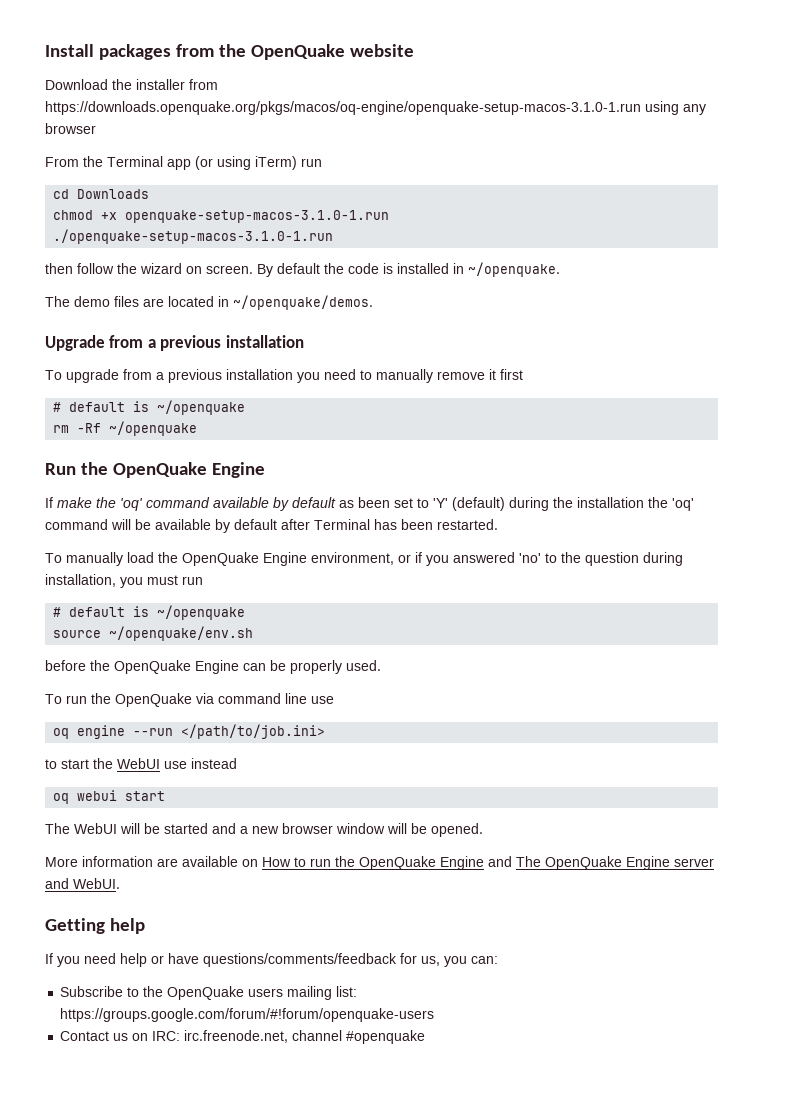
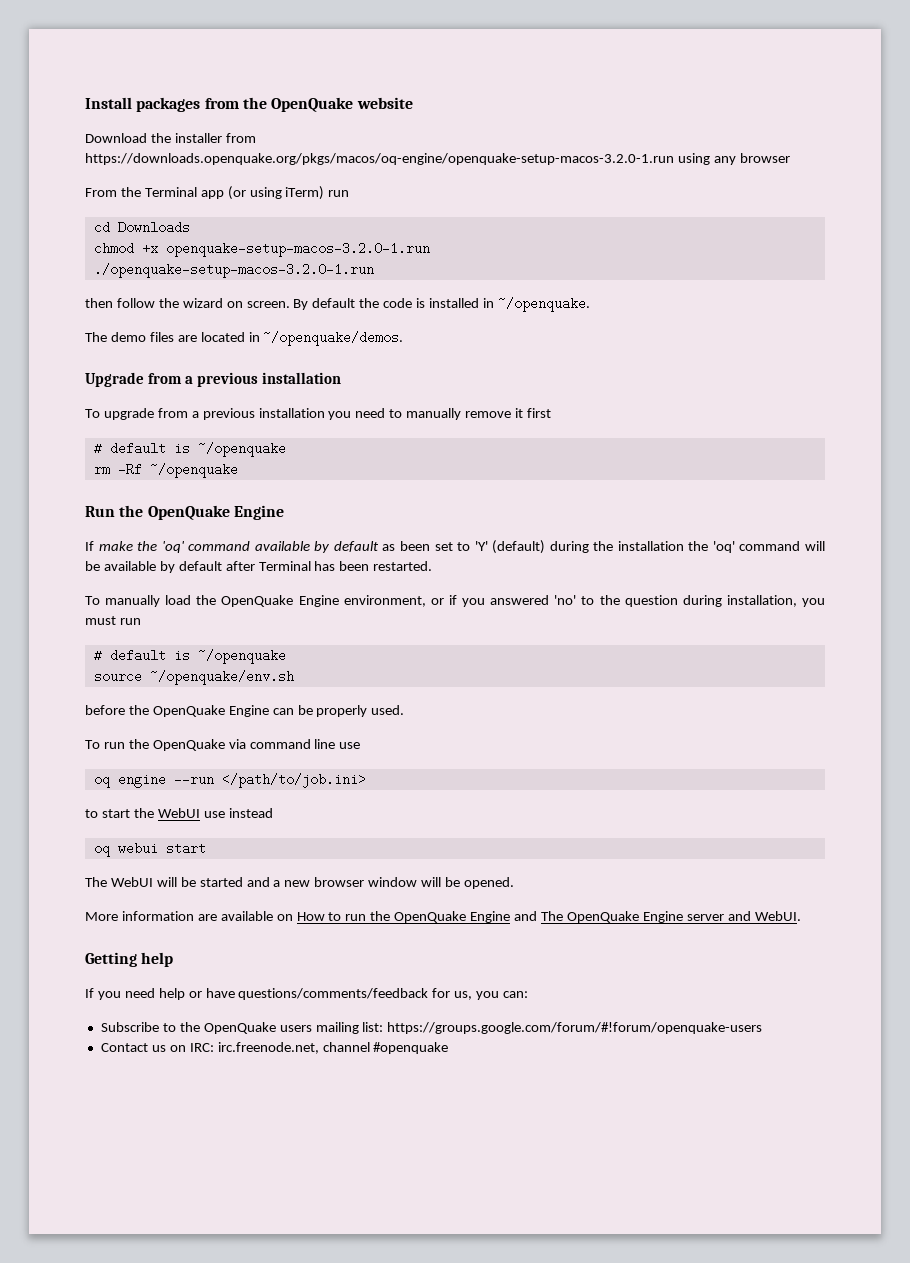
[45,101,641,115] https://downloads.openquake.org/pkgs/macos/oq-engine/openquake-setup-macos-3.1.0-1.run -> [85,153,674,165] https://downloads.openquake.org/pkgs/macos/oq-engine/openquake-setup-macos-3.2.0-1.run
[125,210,390,223] [53,229,334,244] openquake-setup-macos-3.1.0-1.run // ./openquake-setup-macos-3.1.0-1.run -> [165,242,430,257] [93,263,374,278] openquake-setup-macos-3.2.0-1.run // ./openquake-setup-macos-3.2.0-1.run

